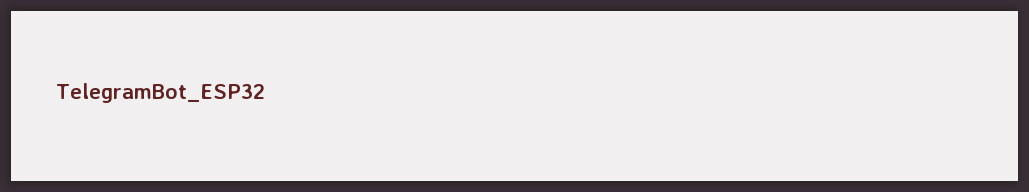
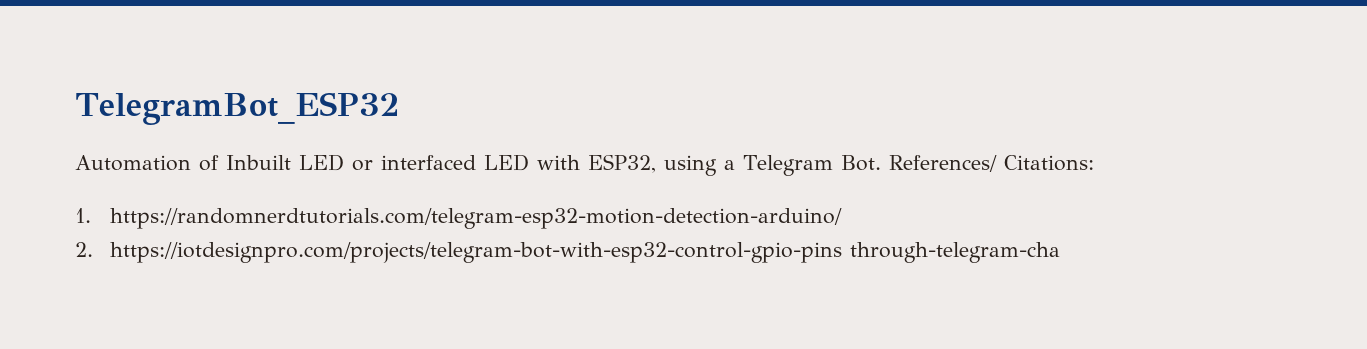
(265, 93) none -> [75,154,1094,176] [75,208,842,229] [75,242,1060,263] // Automation of Inbuilt LED or interfaced LED with ESP32, using a Telegram Bot. References/ Citations: // 1. https://randomnerdtutorials.com/telegram-esp32-motion-detection-arduino/ // 2. https://iotdesignpro.com/projects/telegram-bot-with-esp32-control-gpio-pins through-telegram-cha

